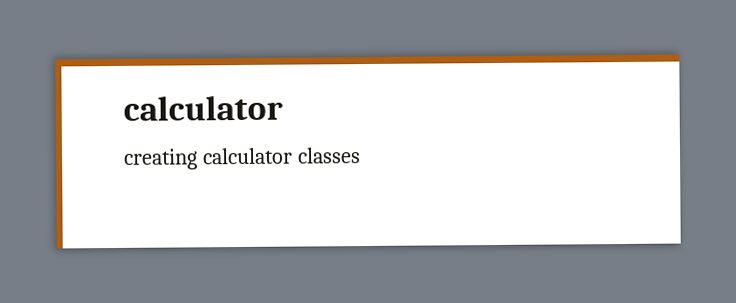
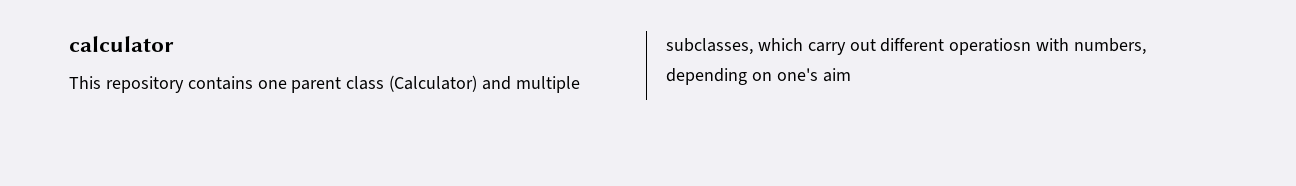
[123,147,361,170] creating calculator classes -> [69,75,580,93] [666,38,1147,55] [666,68,851,85] This repository contains one parent class (Calculator) and multiple subclasses, which carry out different operatiosn with numbers, depending on one's aim

